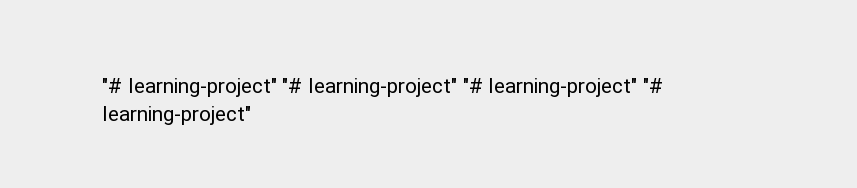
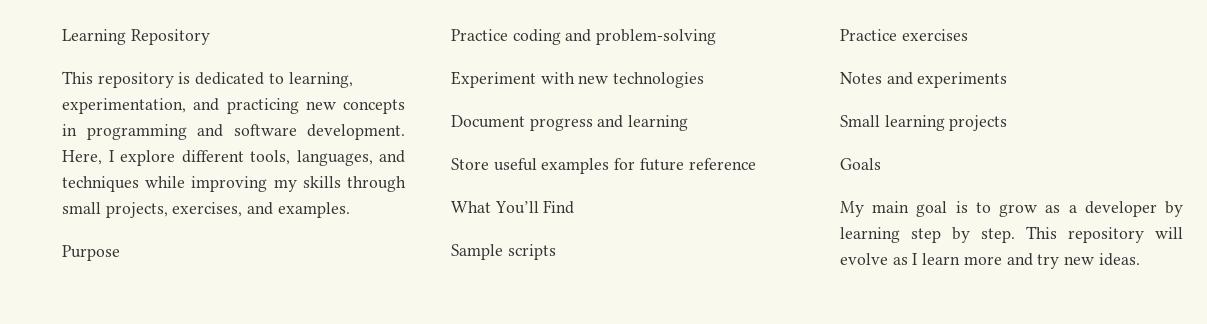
[102,78,664,97] [102,106,251,125] "# learning-project" "# learning-project" "# learning-project" "# learning-project" -> [62,29,210,45] [62,71,353,88] [62,98,405,114] [62,124,405,140] [62,150,405,166] [62,176,406,192] [62,202,350,218] [62,245,120,261] [451,29,717,45] [451,71,705,88] [451,115,689,131] [451,158,756,174] [451,200,575,214] [451,244,556,260] [840,29,968,41] [840,72,1008,88] [840,115,1008,131] [840,158,881,170] [840,201,1183,217] [840,226,1183,243] [840,253,1140,269] Learning Repository // This repository is dedicated to learning, experimentation, and practicing new concepts in programming and software development. Here, I explore different tools, languages, and techniques while improving my skills through small projects, exercises, and examples. // Purpose // Practice coding and problem-solving // Experiment with new technologies // Document progress and learning // Store useful examples for future reference // What You’ll Find // Sample scripts // Practice exercises // Notes and experiments // Small learning projects // Goals // My main goal is to grow as a developer by learning step by step. This repository will evolve as I learn more and try new ideas.

